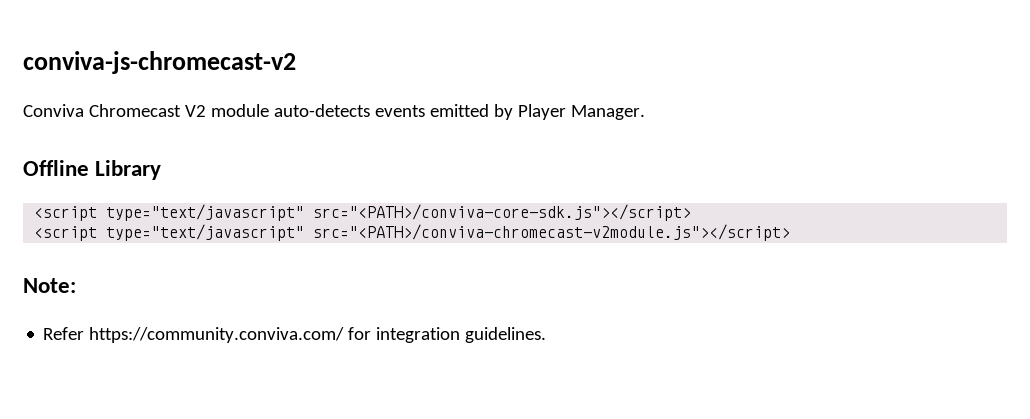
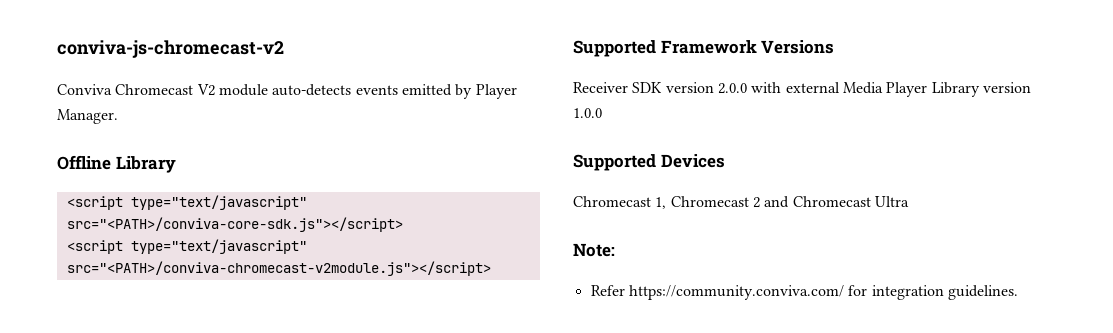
(791, 232) none -> [573,40,835,57] [573,82,1031,97] [573,108,602,118] [573,154,725,171] [573,196,909,209] // Supported Framework Versions // Receiver SDK version 2.0.0 with external Media Player Library version 1.0.0 // Supported Devices // Chromecast 1, Chromecast 2 and Chromecast Ultra

